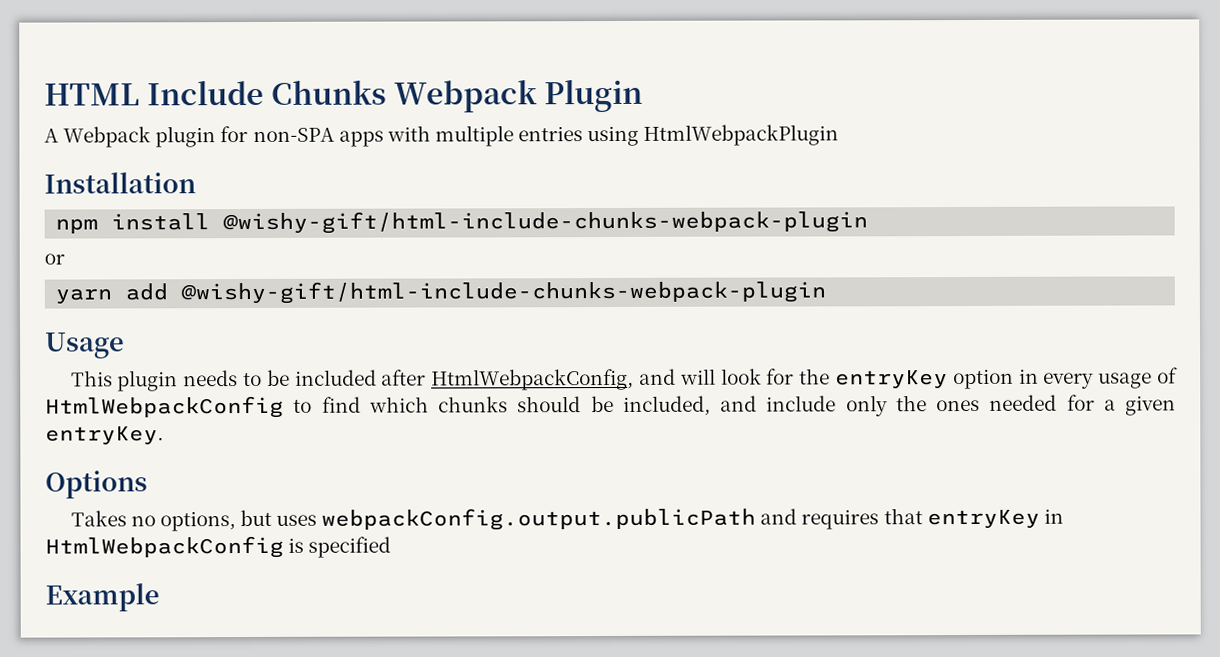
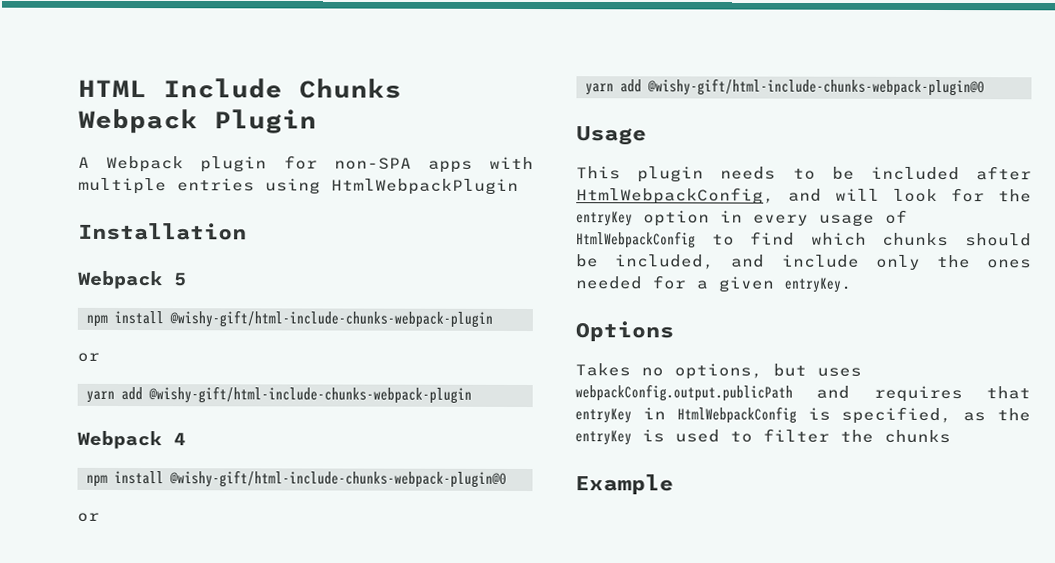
(196, 183) none -> [77,270,187,290] // Webpack 5
(827, 292) none -> [77,430,186,450] [86,470,507,488] [77,512,100,522] [585,78,985,97] // Webpack 4 // npm install @wishy-gift/html-include-chunks-webpack-plugin@0 // or // yarn add @wishy-gift/html-include-chunks-webpack-plugin@0
[308,536,392,558] specified -> [841,406,1031,425] [575,428,951,446] specified, as the entryKey is used to filter the chunks

